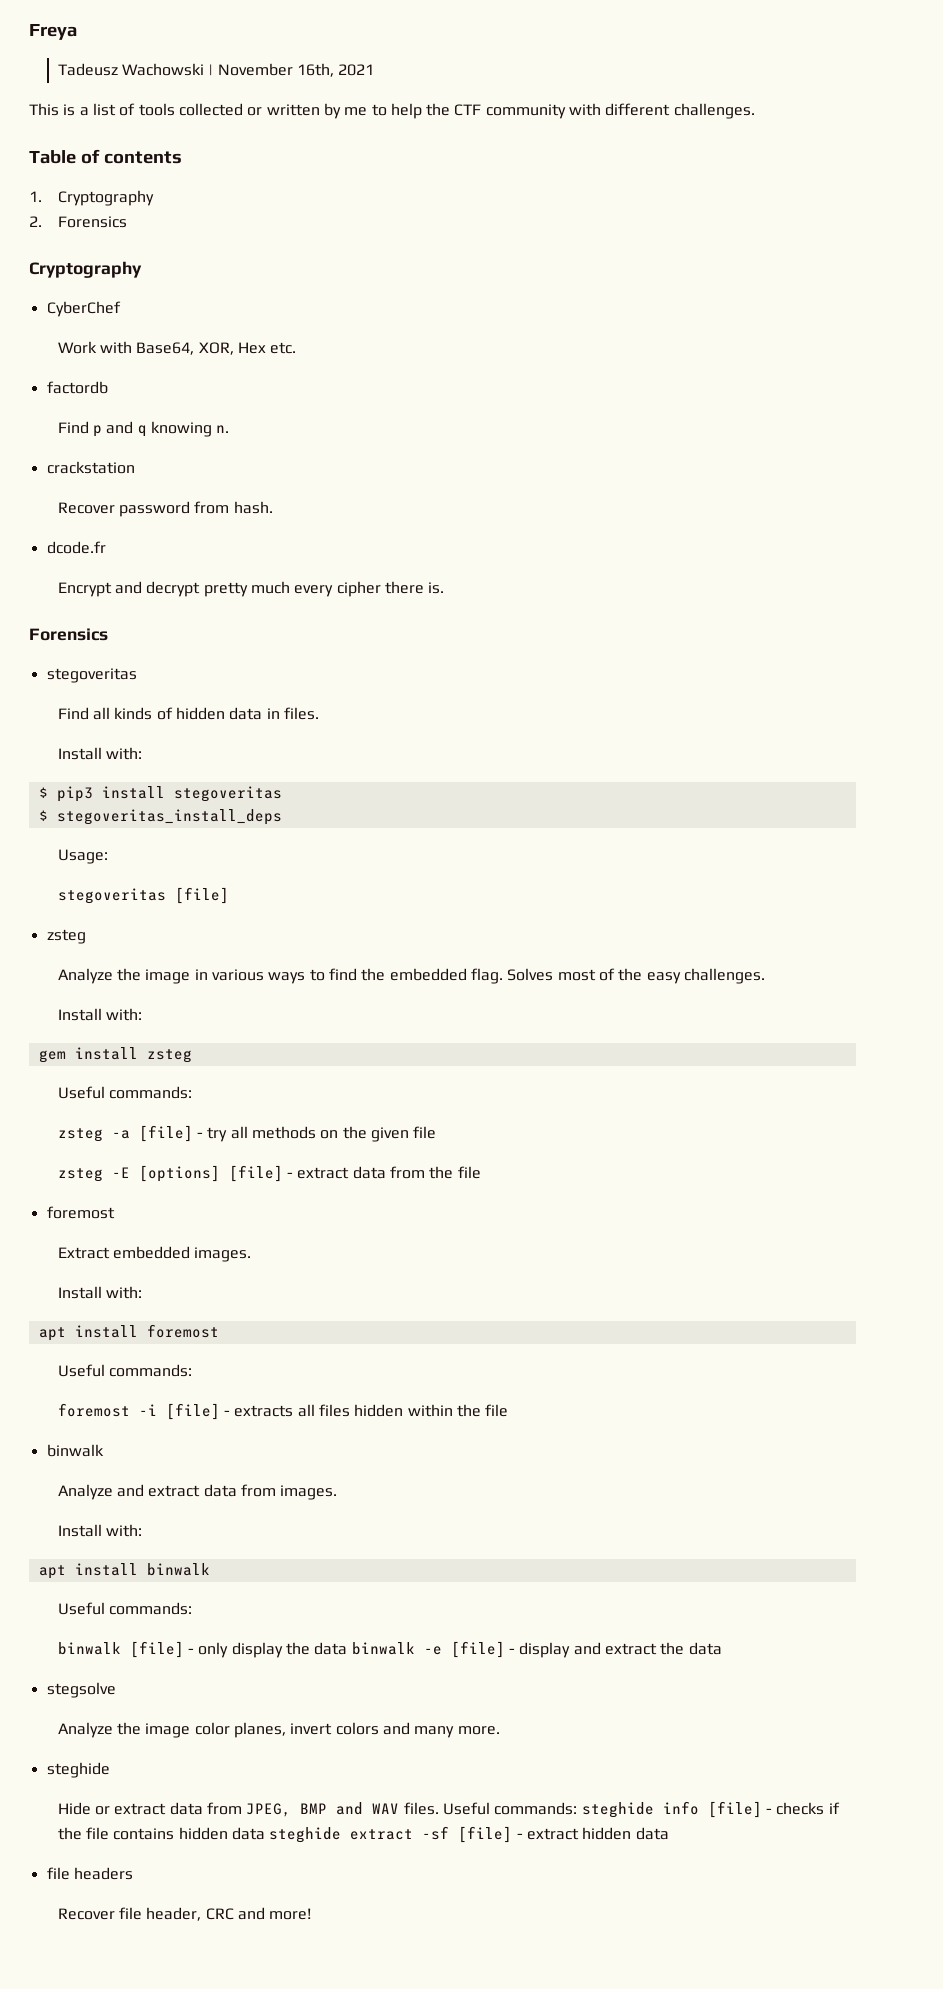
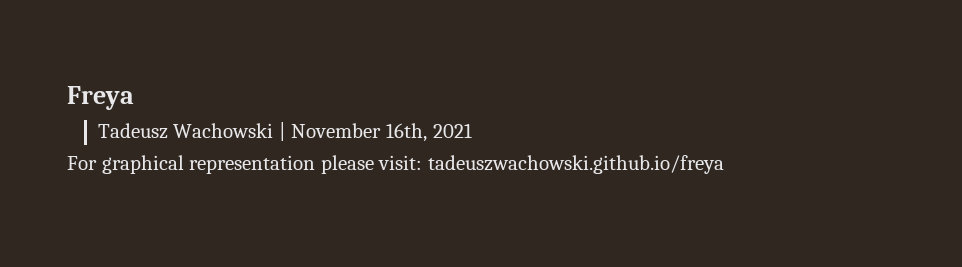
[29,103,755,119] [29,149,182,164] [29,190,154,206] [29,216,127,228] [29,261,142,278] [46,301,121,317] [57,341,297,355] [46,381,108,394] [57,421,230,437] [46,461,135,474] [57,501,273,517] [46,541,106,554] [57,581,445,597] [29,628,108,641] [46,668,137,683] [57,707,320,720] [57,747,143,760] [38,786,282,802] [38,809,282,825] [57,849,108,864] [57,887,229,904] [46,929,86,944] [57,968,765,984] [57,1008,143,1021] [38,1047,192,1063] [57,1086,193,1099] [57,1125,437,1142] [57,1165,481,1182] [46,1206,115,1219] [57,1246,252,1262] [57,1286,143,1299] [38,1324,219,1341] [57,1364,193,1377] [57,1403,509,1420] [46,1444,104,1457] [57,1484,338,1500] [57,1524,143,1537] [38,1563,210,1579] [57,1602,193,1615] [57,1641,722,1658] [46,1682,116,1698] [57,1722,500,1738] [46,1762,110,1778] [57,1801,840,1818] [57,1826,669,1843] [46,1867,133,1880] [57,1907,312,1921] This is a list of tools collected or written by me to help the CTF community with different challenges. // Table of contents // 1. Cryptography // 2. Forensics // Cryptography // CyberChef // Work with Base64, XOR, Hex etc. // factordb // Find p and q knowing n. // crackstation // Recover password from hash. // dcode.fr // Encrypt and decrypt pretty much every cipher there is. // Forensics // stegoveritas // Find all kinds of hidden data in files. // Install with: // $ pip3 install stegoveritas // $ stegoveritas_install_deps // Usage: // stegoveritas [file] // zsteg // Analyze the image in various ways to find the embedded flag. Solves most of the easy challenges. // Install with: // gem install zsteg // Useful commands: // zsteg -a [file] - try all methods on the given file // zsteg -E [options] [file] - extract data from the file // foremost // Extract embedded images. // Install with: // apt install foremost // Useful commands: // foremost -i [file] - extracts all files hidden within the file // binwalk // Analyze and extract data from images. // Install with: // apt install binwalk // Useful commands: // binwalk [file] - only display the data binwalk -e [file] - display and extract the data // stegsolve // Analyze the image color planes, invert colors and many more. // steghide // Hide or extract data from JPEG, BMP and WAV files. Useful commands: steghide info [file] - checks if the file contains hidden data steghide extract -sf [file] - extract hidden data // file headers // Recover file header, CRC and more! -> [67,155,724,174] For graphical representation please visit: tadeuszwachowski.github.io/freya

